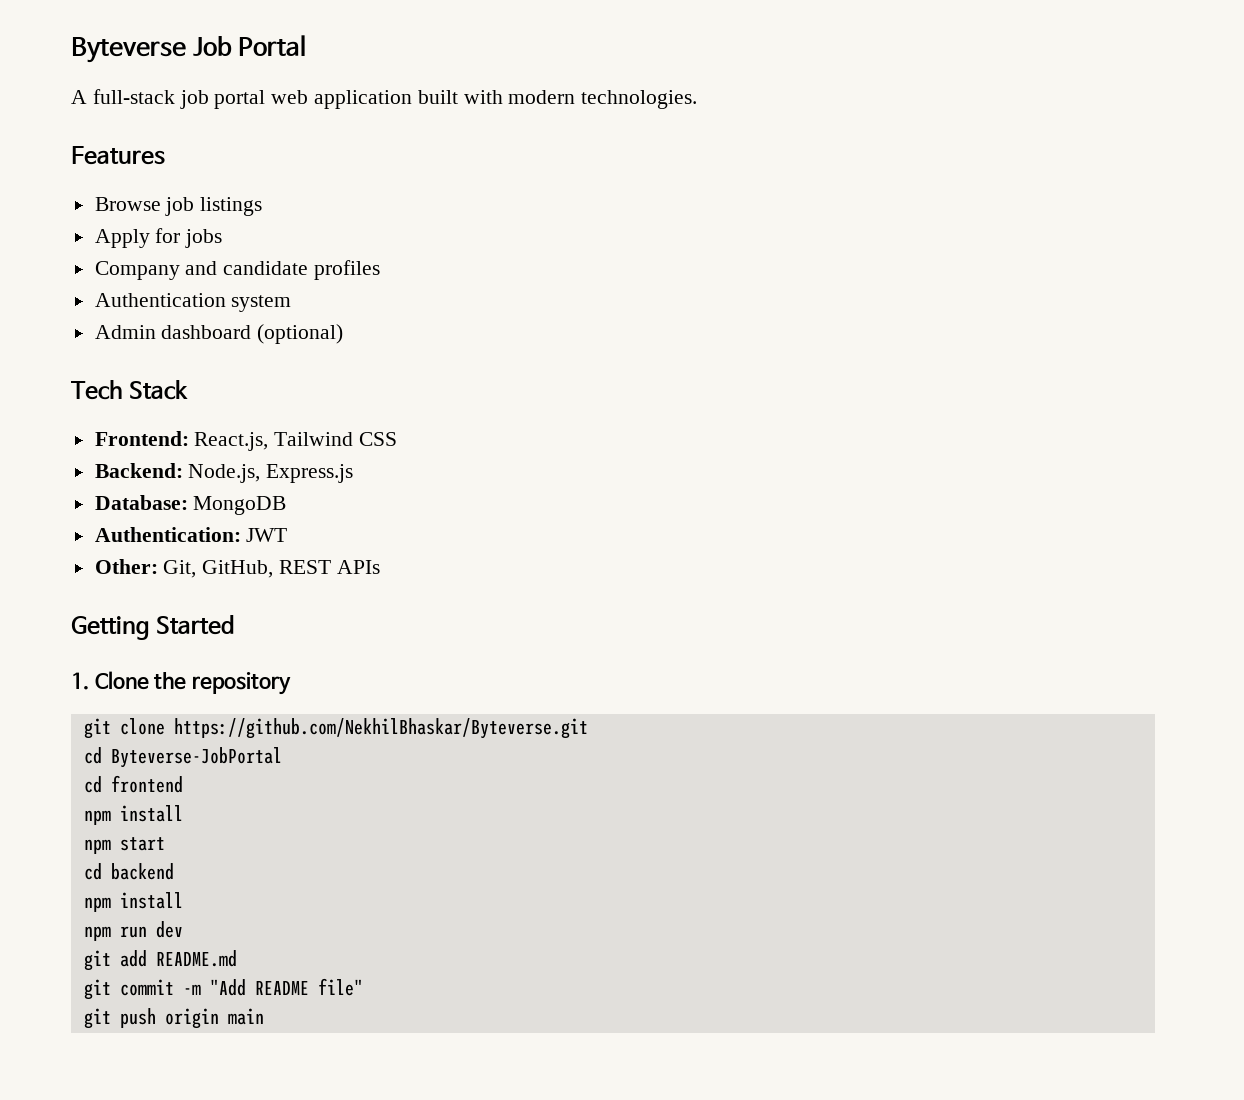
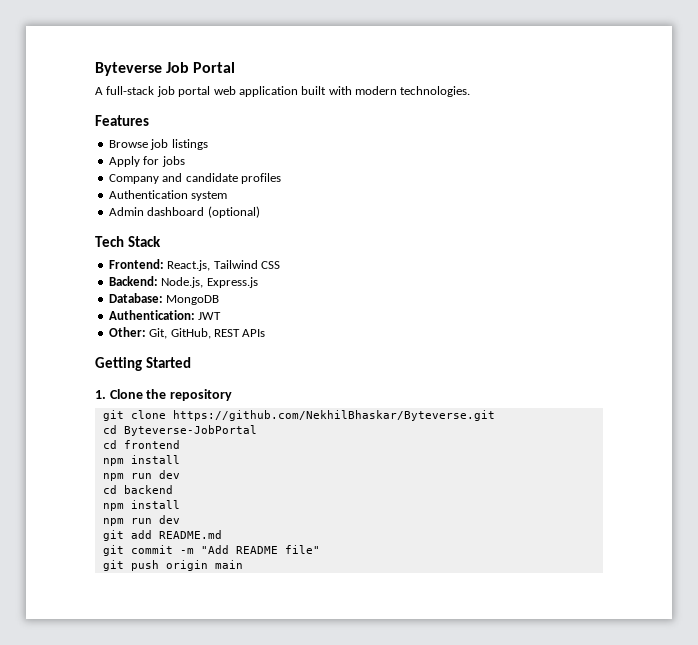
[119,837,165,851] start -> [130,470,180,479] run dev

